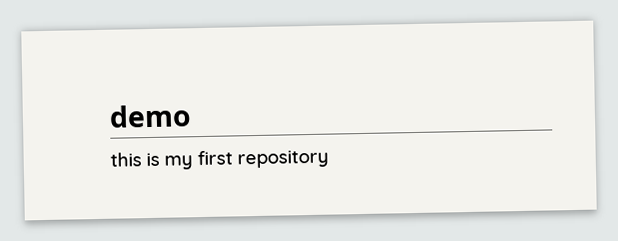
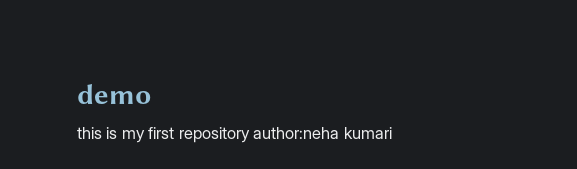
(329, 159) none -> [253,127,392,139] author:neha kumari

